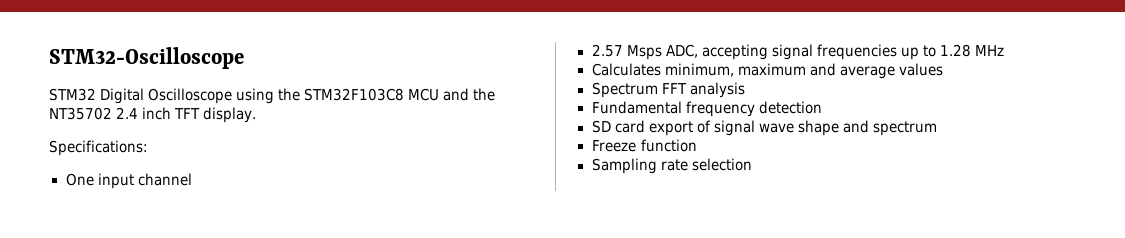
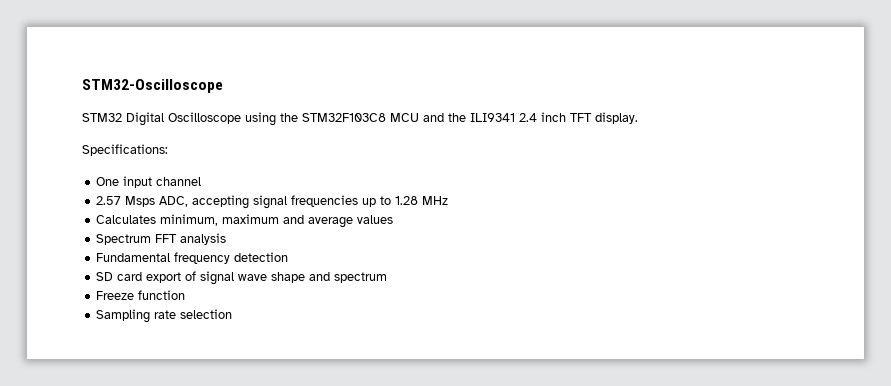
[49,107,112,120] NT35702 -> [470,113,515,122] ILI9341

